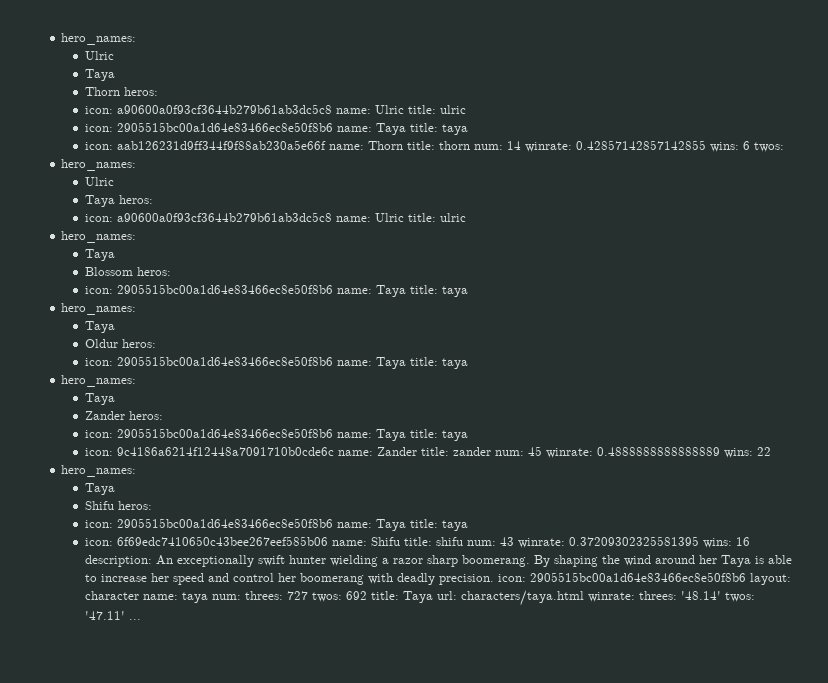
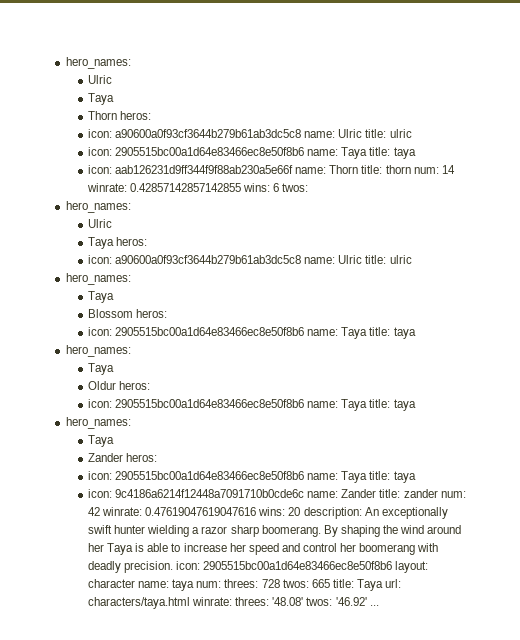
[527,446,771,458] [61,465,137,477] [84,483,115,495] [84,501,152,510] [84,518,468,531] [84,536,750,548] 45 winrate: 0.4888888888888889 wins: 22 // hero_names: // Taya // Shifu heros: // icon: 2905515bc00a1d64e83466ec8e50f8b6 name: Taya title: taya // icon: 6f69edc7410650c43bee267eef585b06 name: Shifu title: shifu num: 43 winrate: 0.37209302325581395 wins: 16 -> [88,507,301,516] 42 winrate: 0.47619047619047616 wins: 20
[286,591,367,602] 727 twos: 692 -> [261,579,330,588] 728 twos: 665
[680,591,755,602] [84,611,125,620] '48.14' twos: '47.11' -> [272,597,367,606] '48.08' twos: '46.92'

